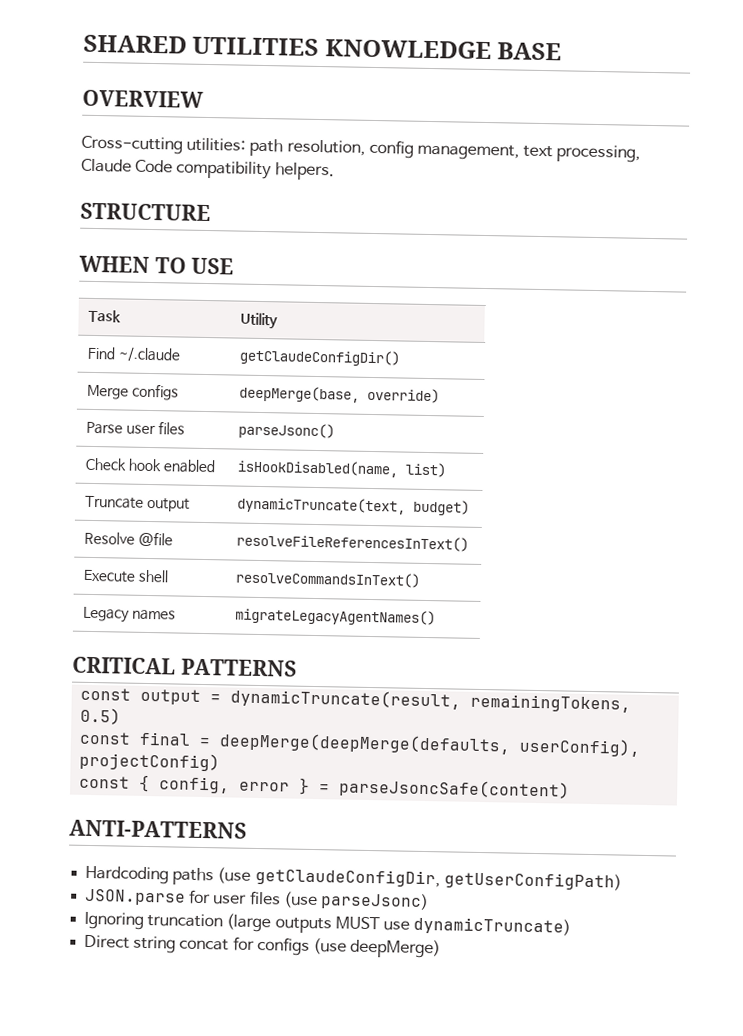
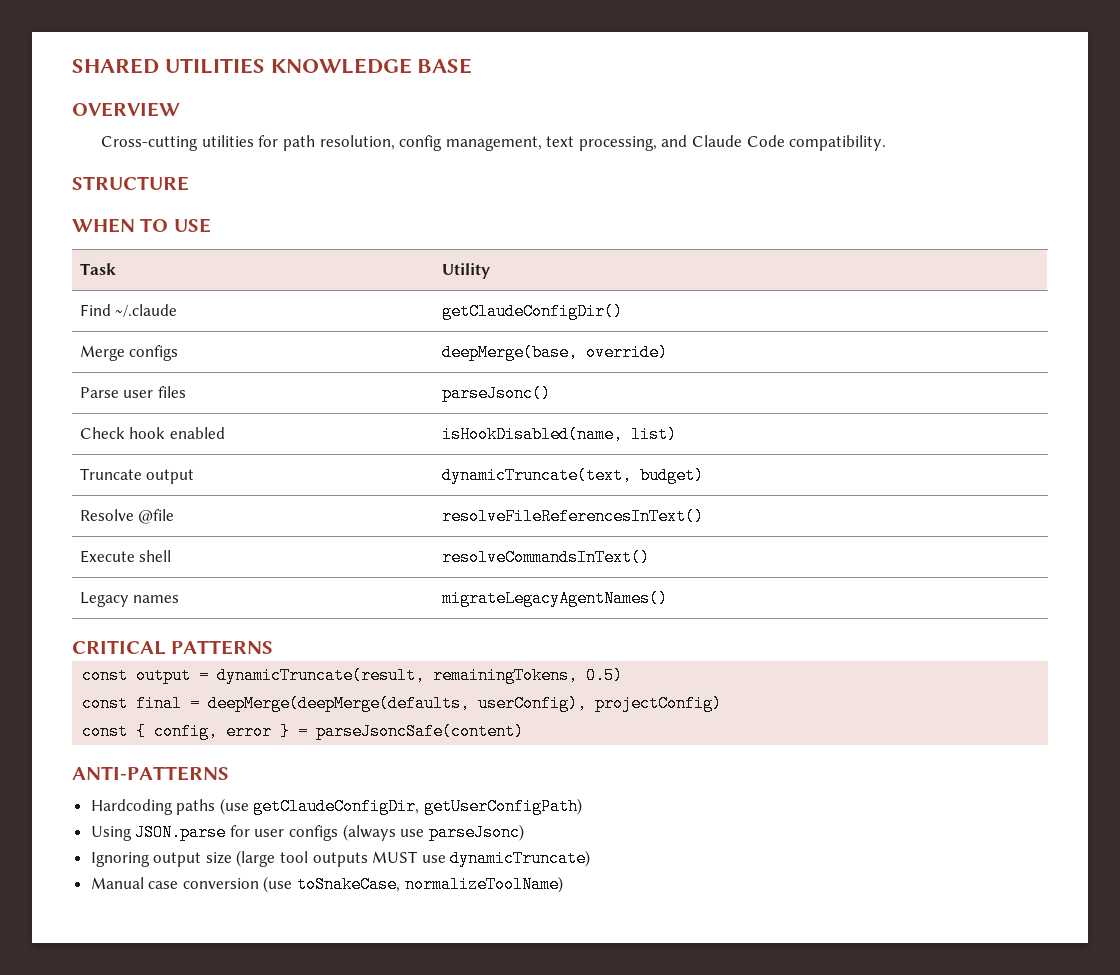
[186,137,247,152] utilities: -> [201,135,279,147] utilities for
(642, 153) none -> [661,135,688,147] and
[176,160,335,181] compatibility helpers. -> [789,135,887,151] compatibility.
(622, 881) none -> [90,826,132,841] Using
[249,890,318,909] files (use -> [289,824,425,841] configs (always use
[147,913,272,933] truncation (large -> [153,850,309,867] output size (large tool
[84,934,442,959] Direct string concat for configs (use deepMerge) -> [90,876,563,893] Manual case conversion (use toSnakeCase, normalizeToolName)

